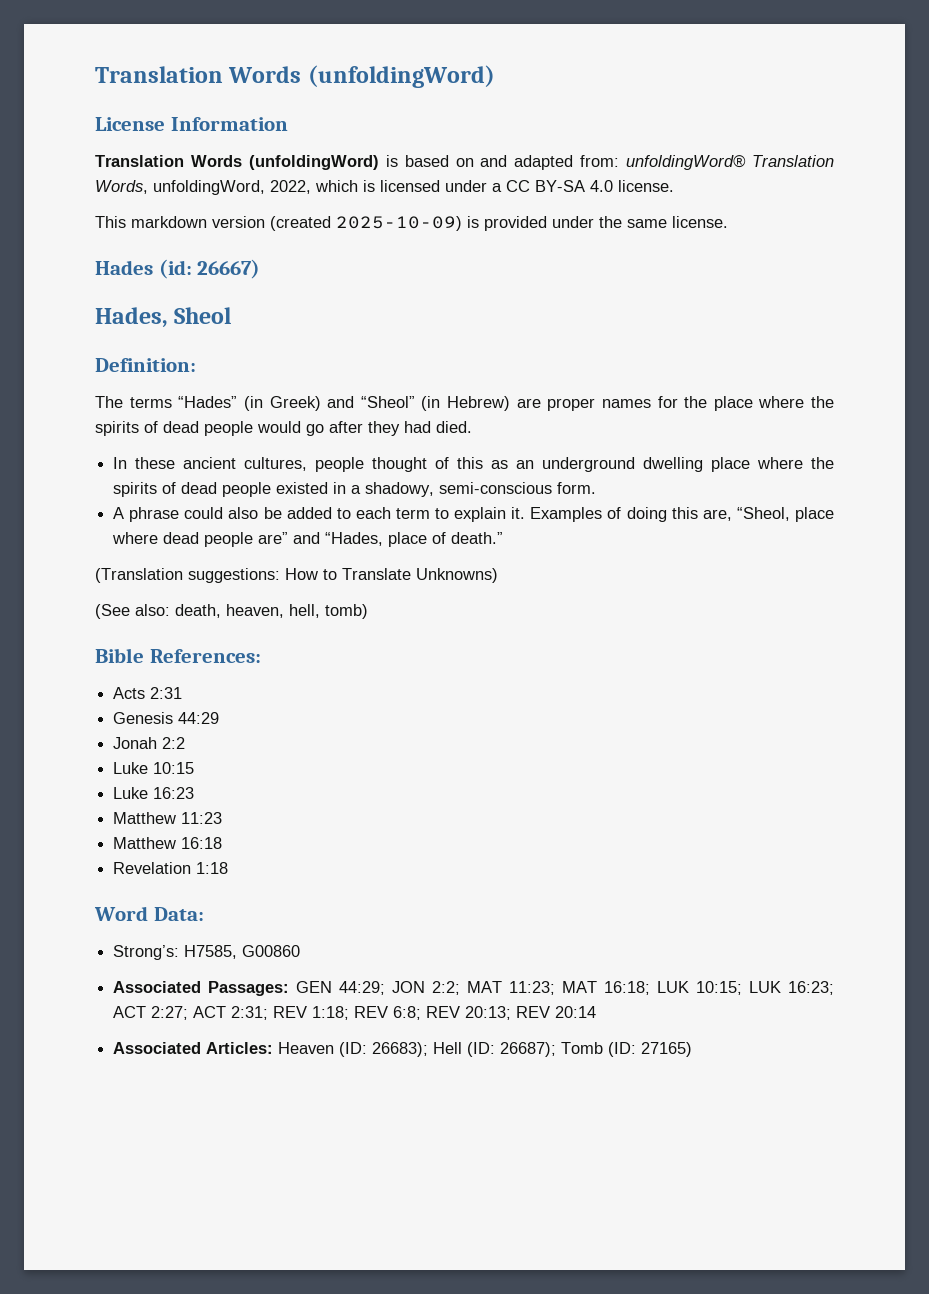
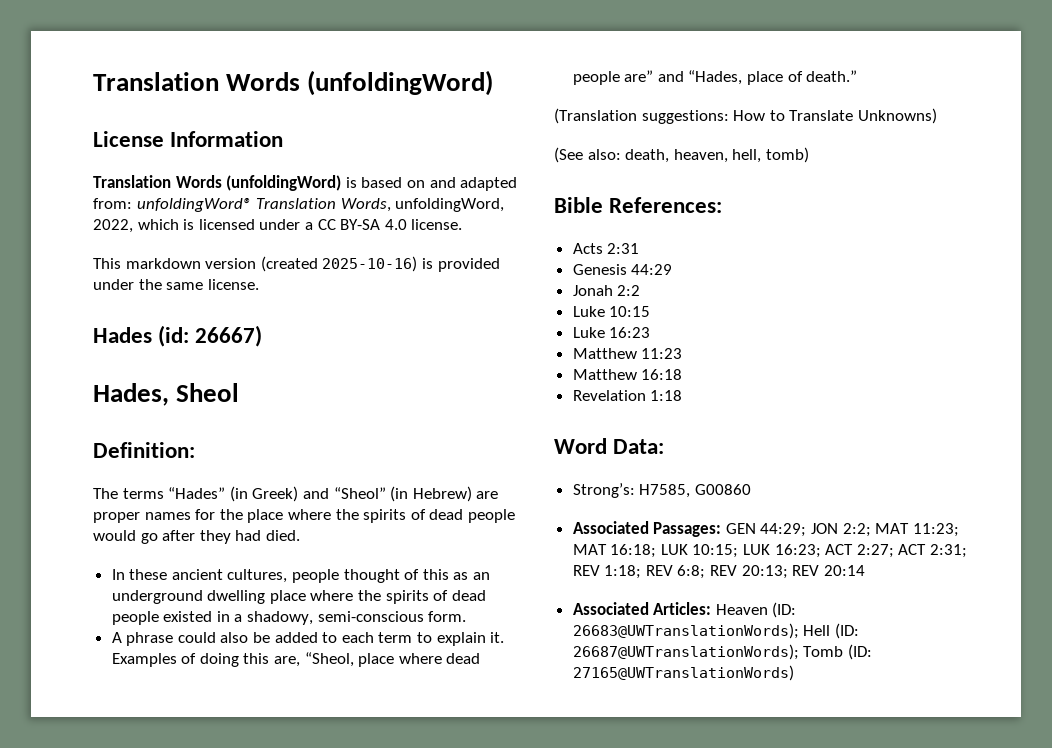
[336,216,462,231] 2025-10-09) -> [322,256,418,272] 2025-10-16)
[372,1042,429,1057] 26683); -> [572,623,799,639] 26683@UWTranslationWords);
[500,1042,557,1057] 26687); -> [572,644,799,660] 26687@UWTranslationWords);
[641,1042,693,1057] 27165) -> [572,665,794,681] 27165@UWTranslationWords)

